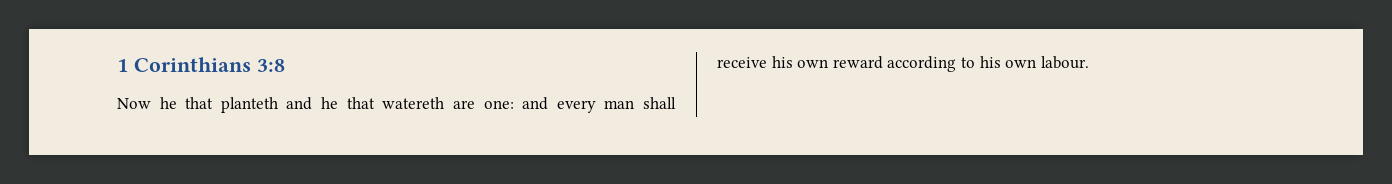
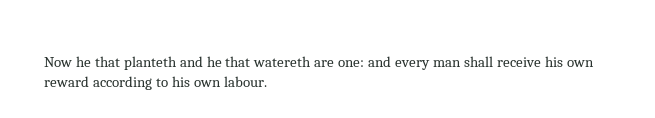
[117,57,285,72] 1 Corinthians 3:8 // -> (44, 62) none

